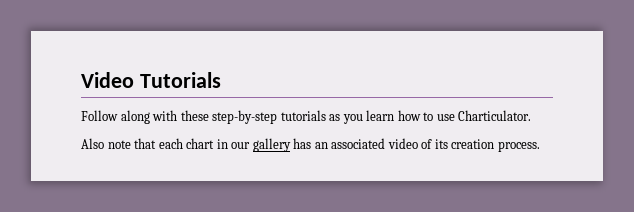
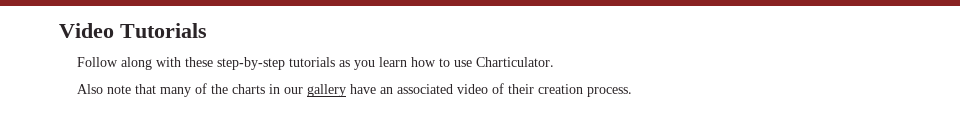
[158,138,215,149] each chart -> [160,83,266,97] many of the charts
[293,138,312,149] has -> [350,84,377,94] have
[434,139,448,149] its -> [508,84,535,94] their

